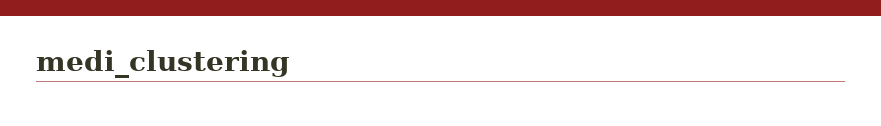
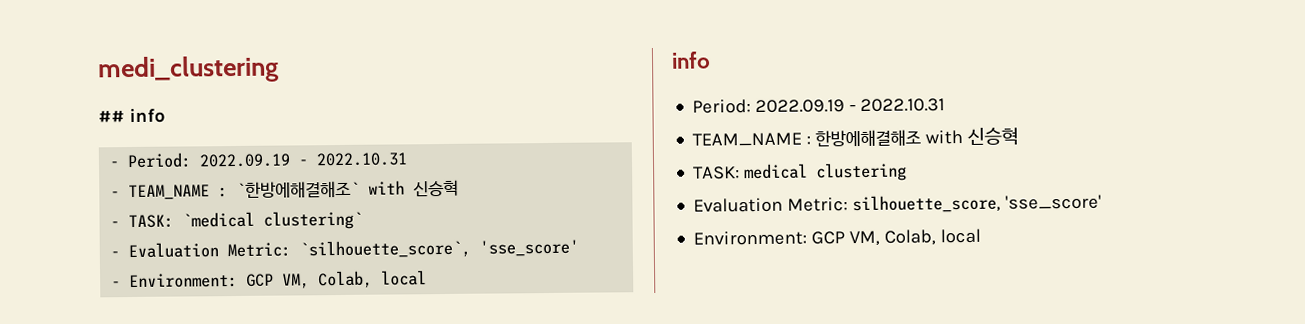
(290, 64) none -> [98,107,165,124] [109,152,409,169] [110,179,460,201] [110,210,364,230] [110,239,580,259] [111,270,428,289] [671,51,711,69] [692,98,946,114] [692,127,1020,147] [693,162,908,182] [693,194,1103,214] [693,228,982,247] // ## info // - Period: 2022.09.19 - 2022.10.31 // - TEAM_NAME : `한방에해결해조` with 신승혁 // - TASK: `medical clustering` // - Evaluation Metric: `silhouette_score`, 'sse_score' // - Environment: GCP VM, Colab, local // info // Period: 2022.09.19 - 2022.10.31 // TEAM_NAME : 한방에해결해조 with 신승혁 // TASK: medical clustering // Evaluation Metric: silhouette_score, 'sse_score' // Environment: GCP VM, Colab, local

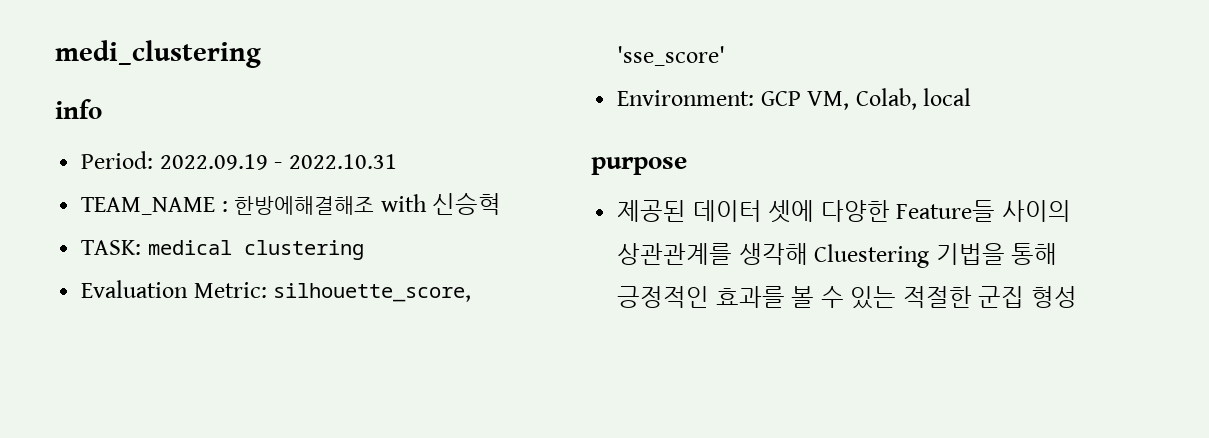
[98,107,165,124] [109,152,409,169] [110,179,460,201] [110,210,364,230] [110,239,580,259] [111,270,428,289] // ## info // - Period: 2022.09.19 - 2022.10.31 // - TEAM_NAME : `한방에해결해조` with 신승혁 // - TASK: `medical clustering` // - Evaluation Metric: `silhouette_score`, 'sse_score' // - Environment: GCP VM, Colab, local -> (261, 54) none
(982, 236) none -> [591,157,687,175] [617,200,1071,223] [617,243,1058,268] [617,286,1077,309] // purpose // 제공된 데이터 셋에 다양한 Feature들 사이의 상관관계를 생각해 Cluestering 기법을 통해 긍정적인 효과를 볼 수 있는 적절한 군집 형성

